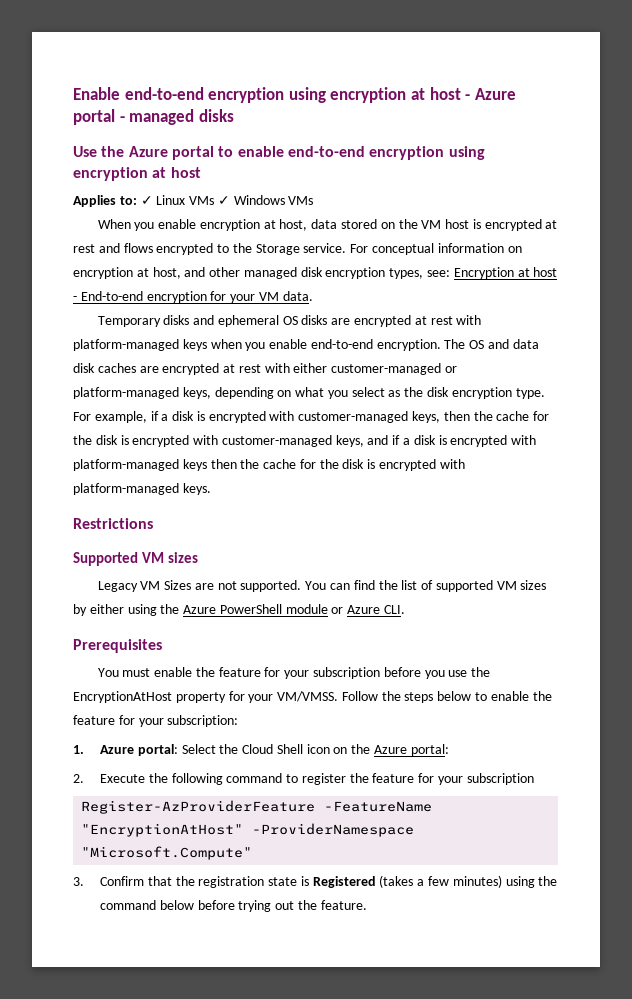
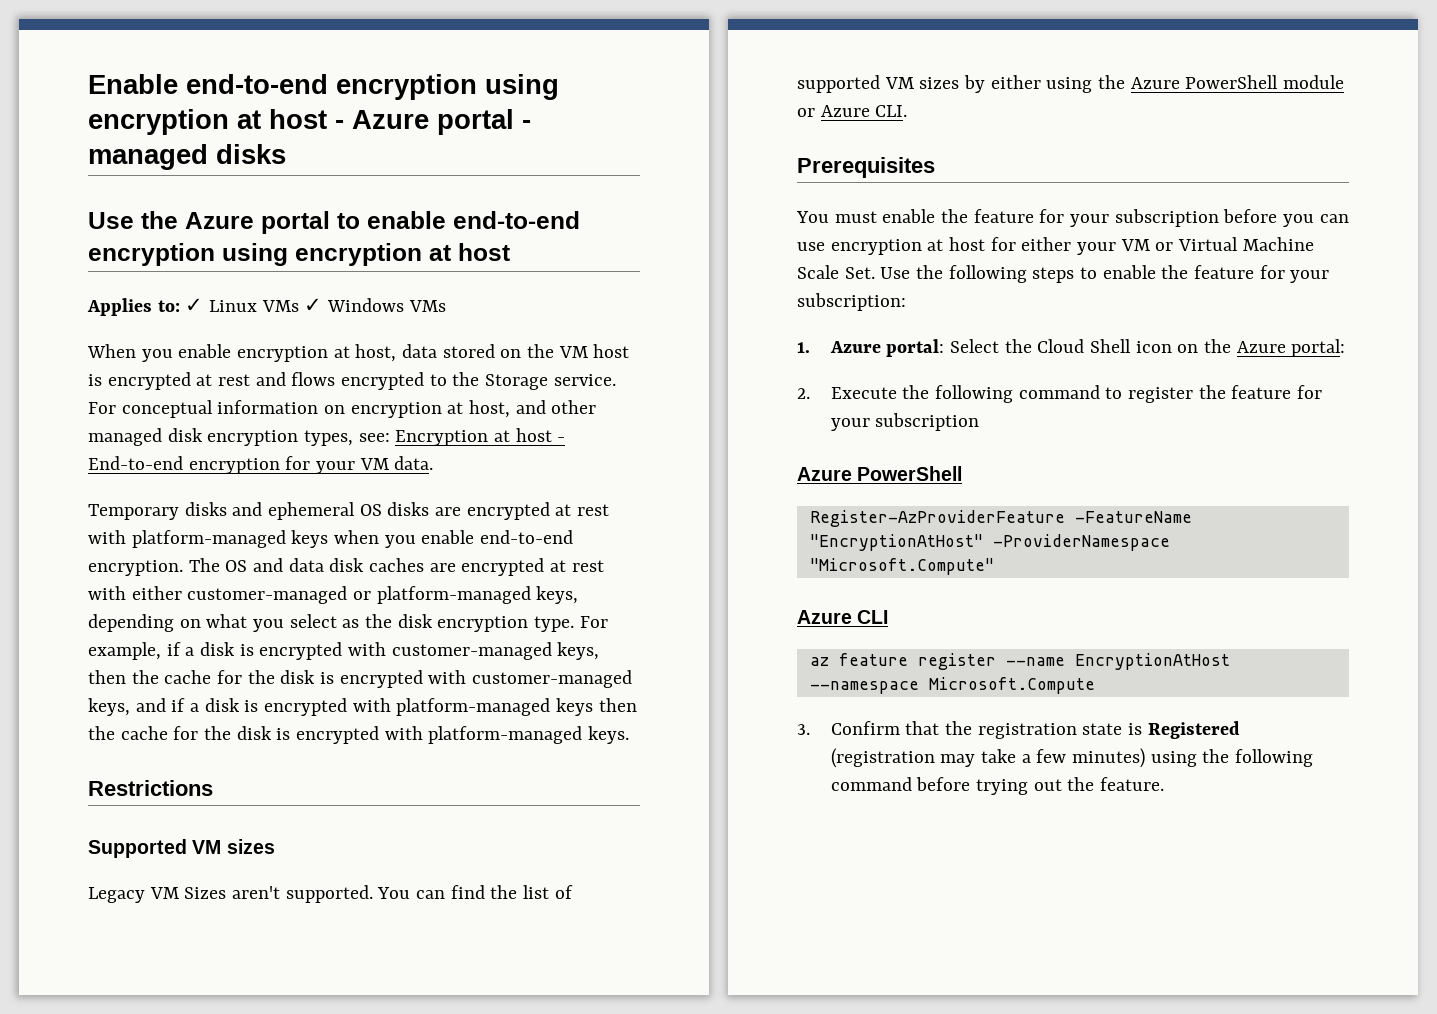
[194,581,237,590] are not -> [232,886,281,899] aren't
[448,667,491,677] [73,691,472,703] use the EncryptionAtHost property for your VM/VMSS. Follow the steps below -> [1319,214,1349,223] [797,237,1314,255] [797,265,1075,283] can use encryption at host for either your VM or Virtual Machine Scale Set. Use the following steps
(534, 779) none -> [797,466,963,481] // Azure PowerShell
(253, 853) none -> [797,610,889,624] [809,653,1230,670] [809,677,1095,694] // Azure CLI // az feature register --name EncryptionAtHost --namespace Microsoft.Compute
[379,875,414,888] (takes -> [830,748,1016,768] (registration may take
[99,900,194,910] command below -> [1234,749,1313,767] [830,777,912,791] following command

